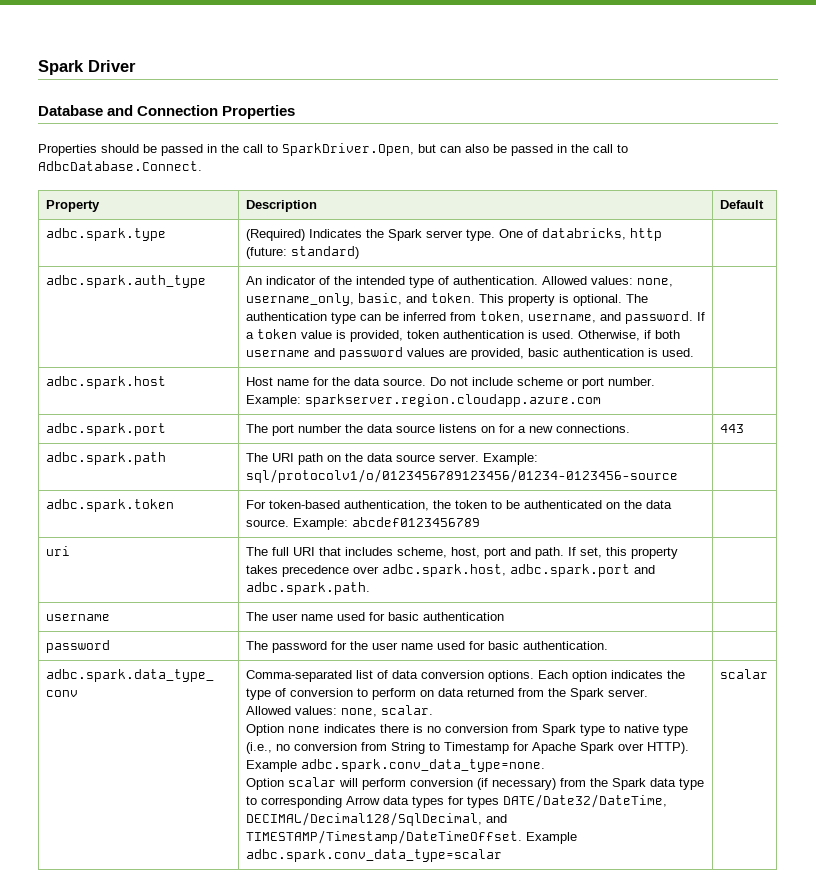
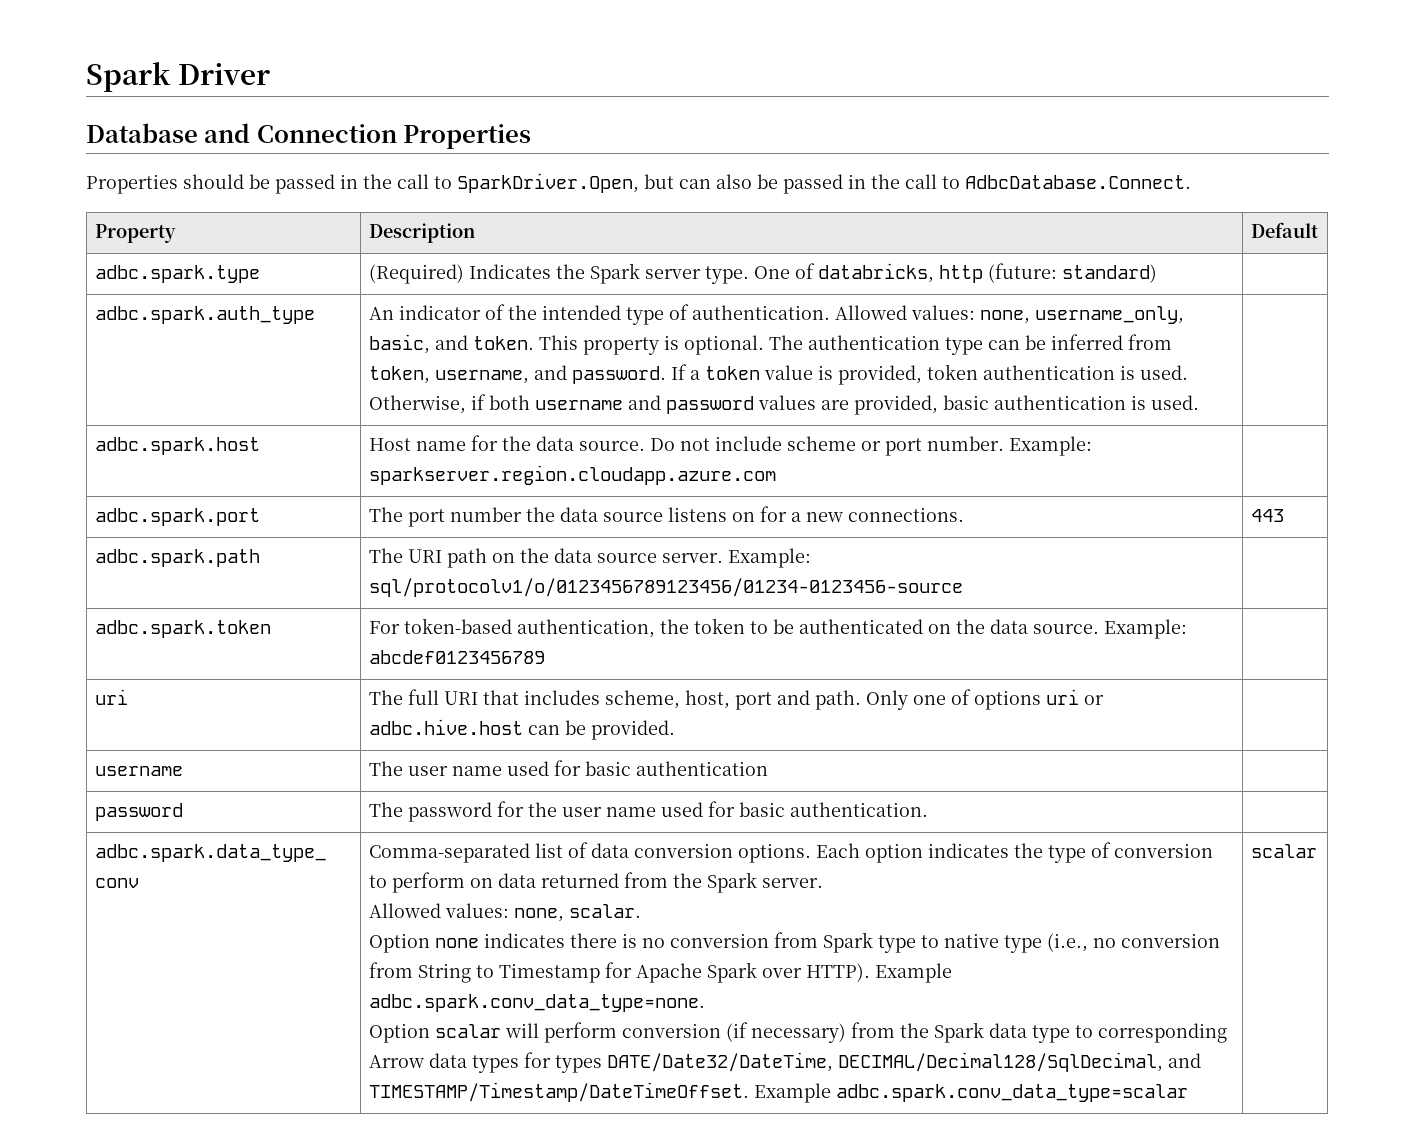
[567,547,678,559] [245,564,655,577] [245,582,370,595] If set, this property takes precedence over adbc.spark.host, adbc.spark.port and adbc.spark.path. -> [865,689,1104,710] [368,719,675,740] Only one of options uri or adbc.hive.host can be provided.

